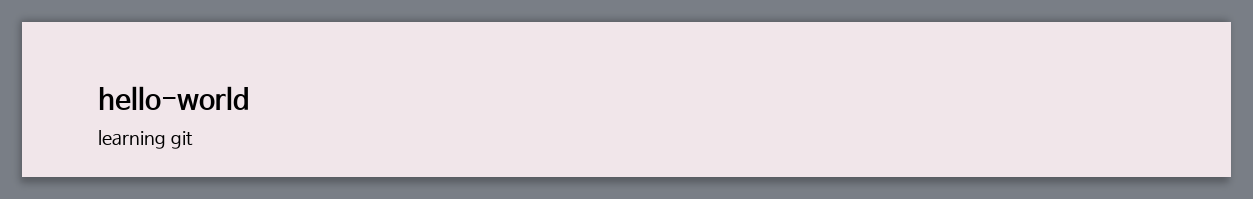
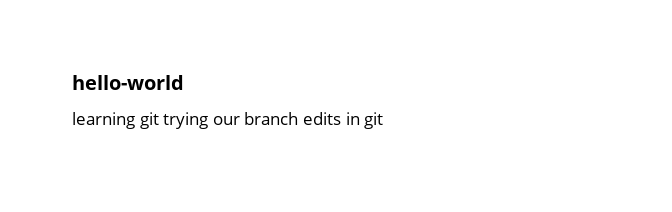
(193, 140) none -> [163,112,384,129] trying our branch edits in git

